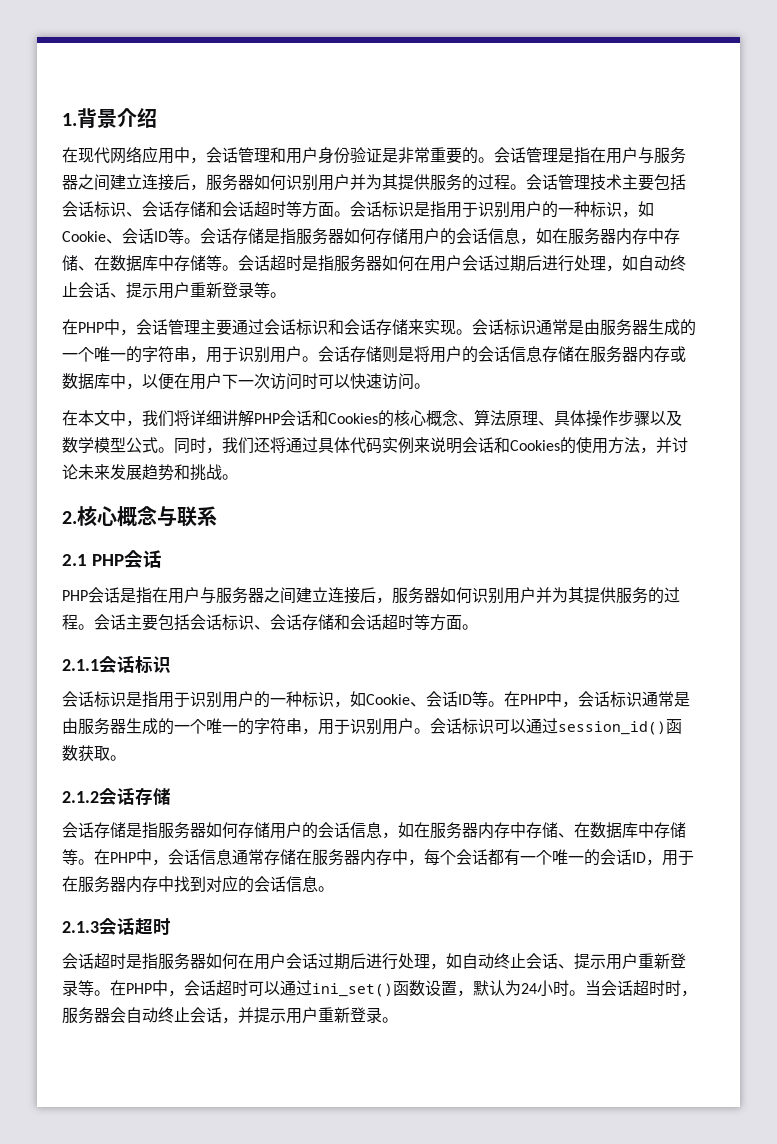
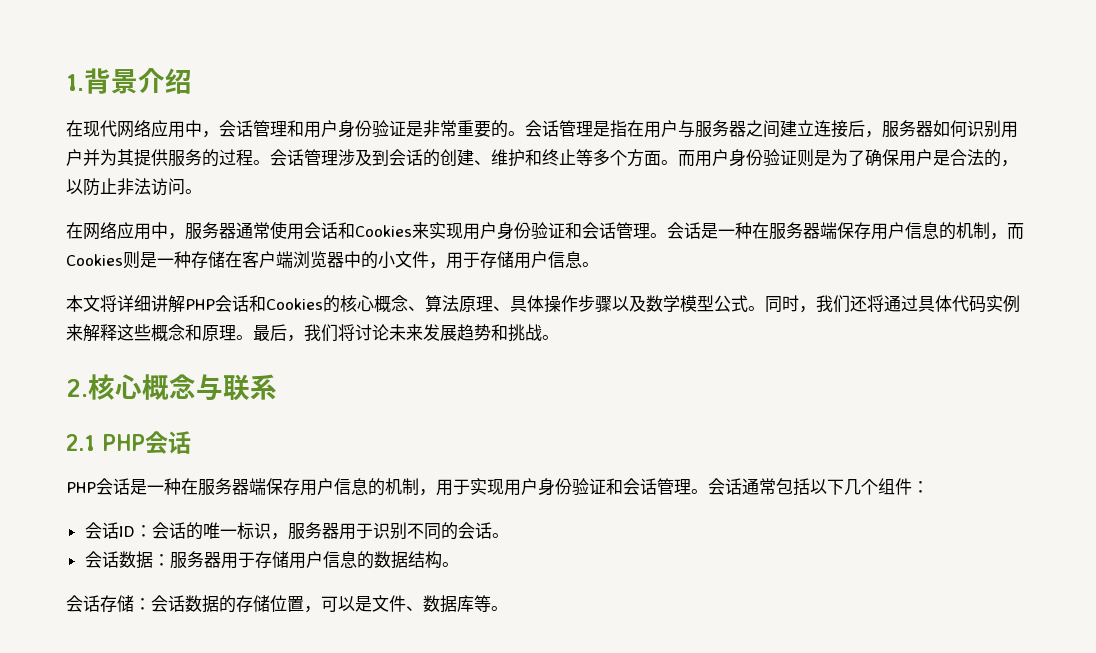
[590,174,686,191] [62,201,654,218] [62,228,680,245] [62,255,686,272] [62,282,286,299] [62,319,696,336] [62,346,686,363] [62,373,430,390] [62,410,174,427] 技术主要包括会话标识、会话存储和会话超时等方面。会话标识是指用于识别用户的一种标识，如Cookie、会话ID等。会话存储是指服务器如何存储用户的会话信息，如在服务器内存中存储、在数据库中存储等。会话超时是指服务器如何在用户会话过期后进行处理，如自动终止会话、提示用户重新登录等。 // 在PHP中，会话管理主要通过会话标识和会话存储来实现。会话标识通常是由服务器生成的一个唯一的字符串，用于识别用户。会话存储则是将用户的会话信息存储在服务器内存或数据库中，以便在用户下一次访问时可以快速访问。 // 在本文中，我们 -> [338,149,1018,167] [66,178,202,196] [66,221,1024,240] [66,251,599,269] [66,295,100,312] 涉及到会话的创建、维护和终止等多个方面。而用户身份验证则是为了确保用户是合法的，以防止非法访问。 // 在网络应用中，服务器通常使用会话和Cookies来实现用户身份验证和会话管理。会话是一种在服务器端保存用户信息的机制，而Cookies则是一种存储在客户端浏览器中的小文件，用于存储用户信息。 // 本文
[430,437,672,454] 说明会话和Cookies的使用方法，并 -> [83,324,355,342] 解释这些概念和原理。最后，我们将
[136,587,680,604] [62,614,478,631] [62,656,171,673] [62,691,690,708] [62,718,682,735] [62,745,126,762] [62,787,171,805] [62,822,686,839] [62,849,694,866] [62,875,334,893] [62,918,171,936] [62,953,686,970] [62,980,697,997] [62,1007,382,1024] 指在用户与服务器之间建立连接后，服务器如何识别用户并为其提供服务的过程。会话主要包括会话标识、会话存储和会话超时等方面。 // 2.1.1会话标识 // 会话标识是指用于识别用户的一种标识，如Cookie、会话ID等。在PHP中，会话标识通常是由服务器生成的一个唯一的字符串，用于识别用户。会话标识可以通过session_id()函数获取。 // 2.1.2会话存储 // 会话存储是指服务器如何存储用户的会话信息，如在服务器内存中存储、在数据库中存储等。在PHP中，会话信息通常存储在服务器内存中，每个会话都有一个唯一的会话ID，用于在服务器内存中找到对应的会话信息。 // 2.1.3会话超时 // 会话超时是指服务器如何在用户会话过期后进行处理，如自动终止会话、提示用户重新登录等。在PHP中，会话超时可以通过ini_set()函数设置，默认为24小时。当会话超时时，服务器会自动终止会话，并提示用户重新登录 -> [147,478,929,496] [84,522,509,540] [84,551,459,569] [66,595,491,613] 一种在服务器端保存用户信息的机制，用于实现用户身份验证和会话管理。会话通常包括以下几个组件： // 会话ID：会话的唯一标识，服务器用于识别不同的会话。 // 会话数据：服务器用于存储用户信息的数据结构。 // 会话存储：会话数据的存储位置，可以是文件、数据库等

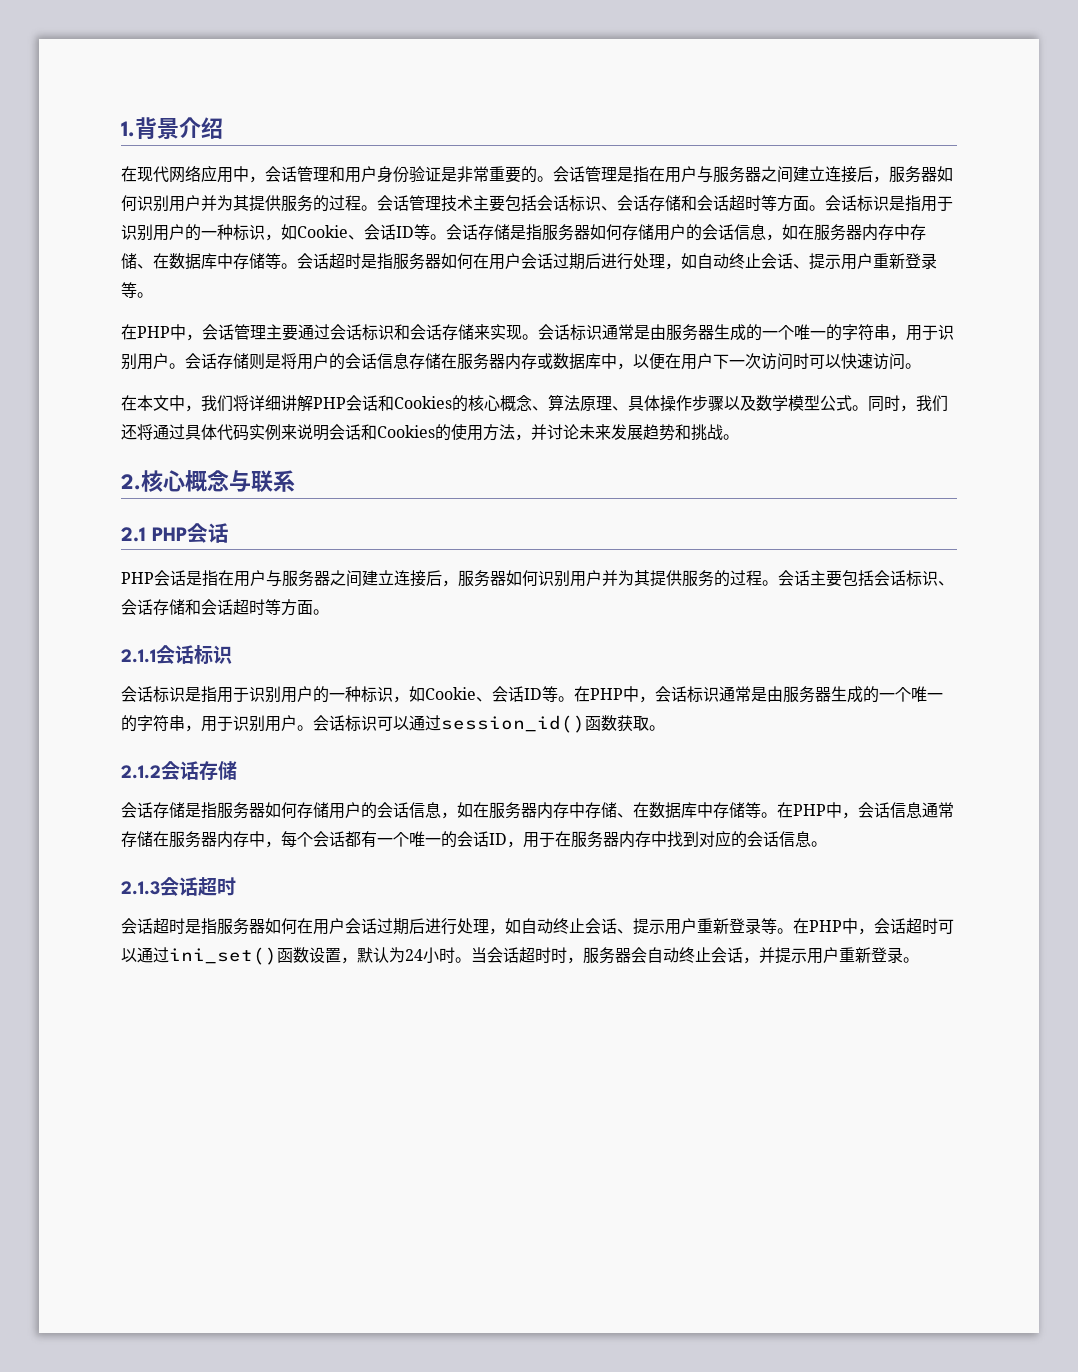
[338,149,1018,167] [66,178,202,196] [66,221,1024,240] [66,251,599,269] [66,295,100,312] 涉及到会话的创建、维护和终止等多个方面。而用户身份验证则是为了确保用户是合法的，以防止非法访问。 // 在网络应用中，服务器通常使用会话和Cookies来实现用户身份验证和会话管理。会话是一种在服务器端保存用户信息的机制，而Cookies则是一种存储在客户端浏览器中的小文件，用于存储用户信息。 // 本文 -> [441,195,953,212] [121,224,926,241] [121,253,937,270] [121,282,153,298] [121,324,954,341] [121,353,921,370] [121,395,233,412] 技术主要包括会话标识、会话存储和会话超时等方面。会话标识是指用于识别用户的一种标识，如Cookie、会话ID等。会话存储是指服务器如何存储用户的会话信息，如在服务器内存中存储、在数据库中存储等。会话超时是指服务器如何在用户会话过期后进行处理，如自动终止会话、提示用户重新登录等。 // 在PHP中，会话管理主要通过会话标识和会话存储来实现。会话标识通常是由服务器生成的一个唯一的字符串，用于识别用户。会话存储则是将用户的会话信息存储在服务器内存或数据库中，以便在用户下一次访问时可以快速访问。 // 在本文中，我们
[83,324,355,342] 解释这些概念和原理。最后，我们将 -> [297,424,547,441] 说明会话和Cookies的使用方法，并
[147,478,929,496] [84,522,509,540] [84,551,459,569] [66,595,491,613] 一种在服务器端保存用户信息的机制，用于实现用户身份验证和会话管理。会话通常包括以下几个组件： // 会话ID：会话的唯一标识，服务器用于识别不同的会话。 // 会话数据：服务器用于存储用户信息的数据结构。 // 会话存储：会话数据的存储位置，可以是文件、数据库等 -> [202,570,954,587] [121,599,329,616] [121,645,232,664] [121,686,943,703] [121,715,665,733] [121,761,237,780] [121,802,954,819] [121,830,827,848] [121,877,236,896] [121,918,954,935] [121,947,903,965] 指在用户与服务器之间建立连接后，服务器如何识别用户并为其提供服务的过程。会话主要包括会话标识、会话存储和会话超时等方面。 // 2.1.1会话标识 // 会话标识是指用于识别用户的一种标识，如Cookie、会话ID等。在PHP中，会话标识通常是由服务器生成的一个唯一的字符串，用于识别用户。会话标识可以通过session_id()函数获取。 // 2.1.2会话存储 // 会话存储是指服务器如何存储用户的会话信息，如在服务器内存中存储、在数据库中存储等。在PHP中，会话信息通常存储在服务器内存中，每个会话都有一个唯一的会话ID，用于在服务器内存中找到对应的会话信息。 // 2.1.3会话超时 // 会话超时是指服务器如何在用户会话过期后进行处理，如自动终止会话、提示用户重新登录等。在PHP中，会话超时可以通过ini_set()函数设置，默认为24小时。当会话超时时，服务器会自动终止会话，并提示用户重新登录

